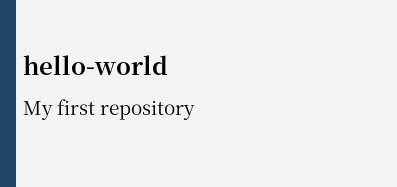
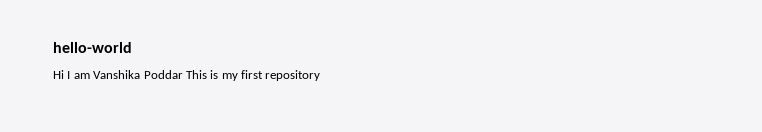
[23,101,53,120] My -> [53,70,238,81] Hi I am Vanshika Poddar This is my

